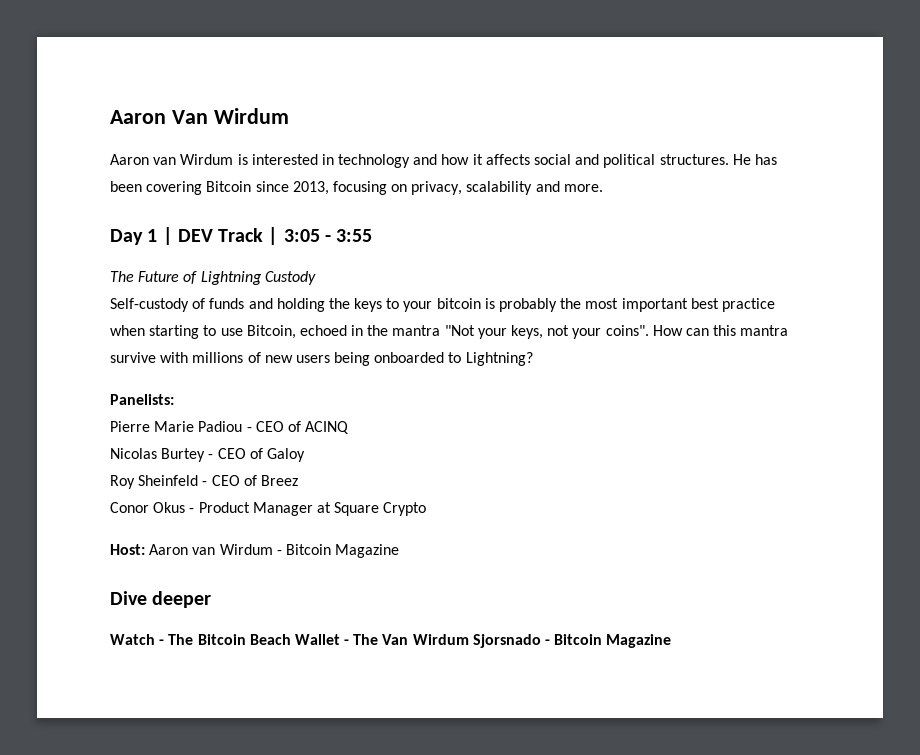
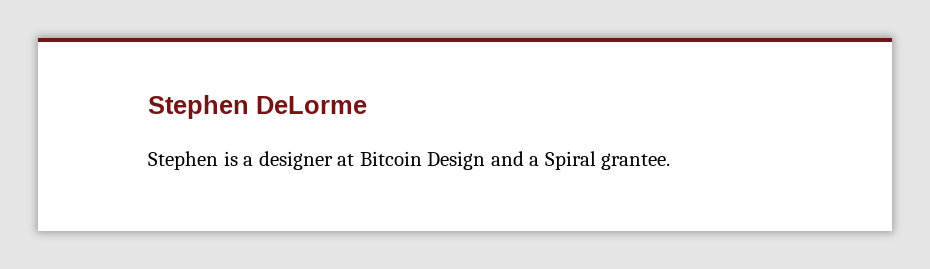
[110,108,289,124] [110,154,777,168] [110,181,603,195] [110,227,373,245] [110,271,316,285] [110,298,775,312] [110,325,789,339] [110,352,533,366] [110,394,174,405] [110,421,350,434] [110,448,305,462] [110,475,298,489] [110,502,427,516] [110,544,400,558] [110,591,212,608] [110,634,672,648] Aaron Van Wirdum // Aaron van Wirdum is interested in technology and how it affects social and political structures. He has been covering Bitcoin since 2013, focusing on privacy, scalability and more. // Day 1 | DEV Track | 3:05 - 3:55 // The Future of Lightning Custody // Self-custody of funds and holding the keys to your bitcoin is probably the most important best practice when starting to use Bitcoin, echoed in the mantra "Not your keys, not your coins". How can this mantra survive with millions of new users being onboarded to Lightning? // Panelists: // Pierre Marie Padiou - CEO of ACINQ // Nicolas Burtey - CEO of Galoy // Roy Sheinfeld - CEO of Breez // Conor Okus - Product Manager at Square Crypto // Host: Aaron van Wirdum - Bitcoin Magazine // Dive deeper // Watch - The Bitcoin Beach Wallet - The Van Wirdum Sjorsnado - Bitcoin Magazine -> [148,95,367,119] [148,151,671,170] Stephen DeLorme // Stephen is a designer at Bitcoin Design and a Spiral grantee.

